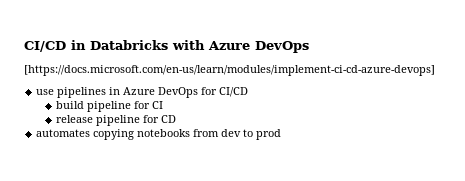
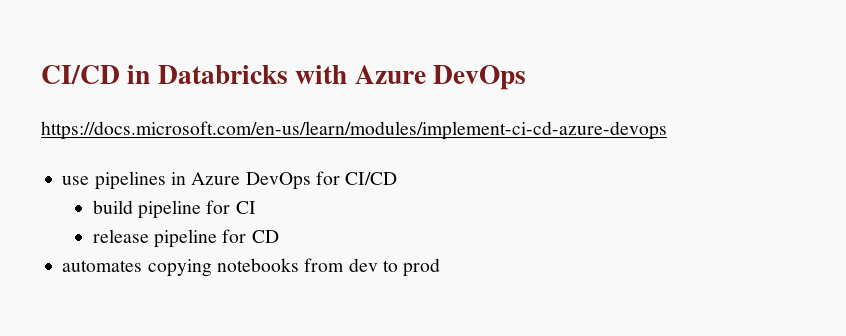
[24,65,435,76] [https://docs.microsoft.com/en-us/learn/modules/implement-ci-cd-azure-devops] -> [41,121,667,140] https://docs.microsoft.com/en-us/learn/modules/implement-ci-cd-azure-devops

